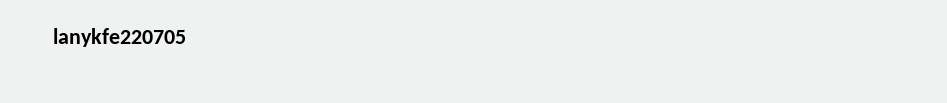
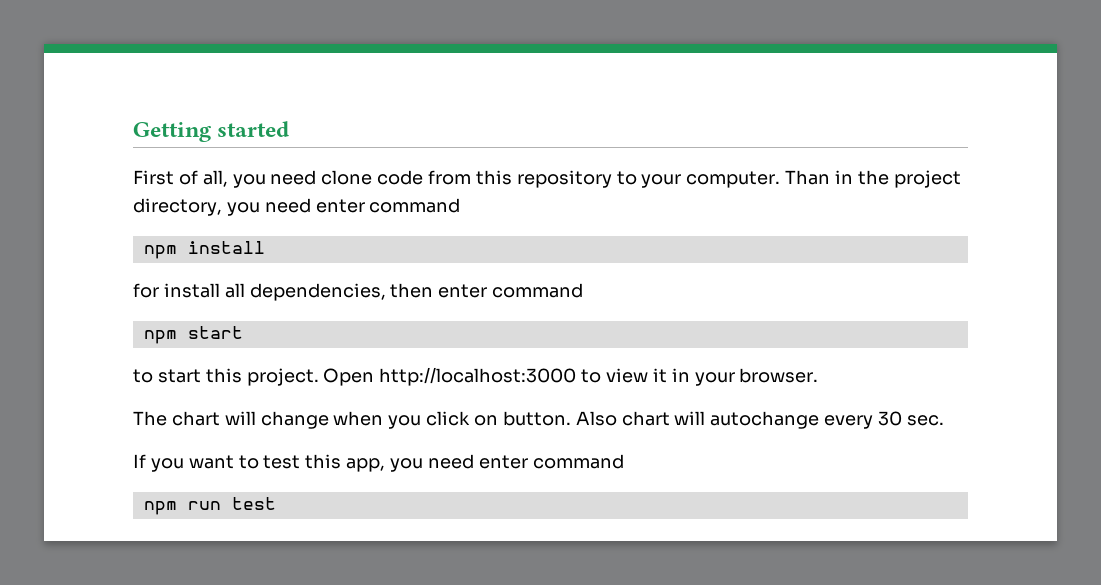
[53,28,186,47] lanykfe220705 -> [133,121,290,142] [133,170,961,188] [133,198,461,216] [143,241,265,259] [133,283,584,301] [143,326,243,344] [133,367,819,386] [133,411,944,429] [133,454,624,472] [143,497,276,515] Getting started // First of all, you need clone code from this repository to your computer. Than in the project directory, you need enter command // npm install // for install all dependencies, then enter command // npm start // to start this project. Open http://localhost:3000 to view it in your browser. // The chart will change when you click on button. Also chart will autochange every 30 sec. // If you want to test this app, you need enter command // npm run test

